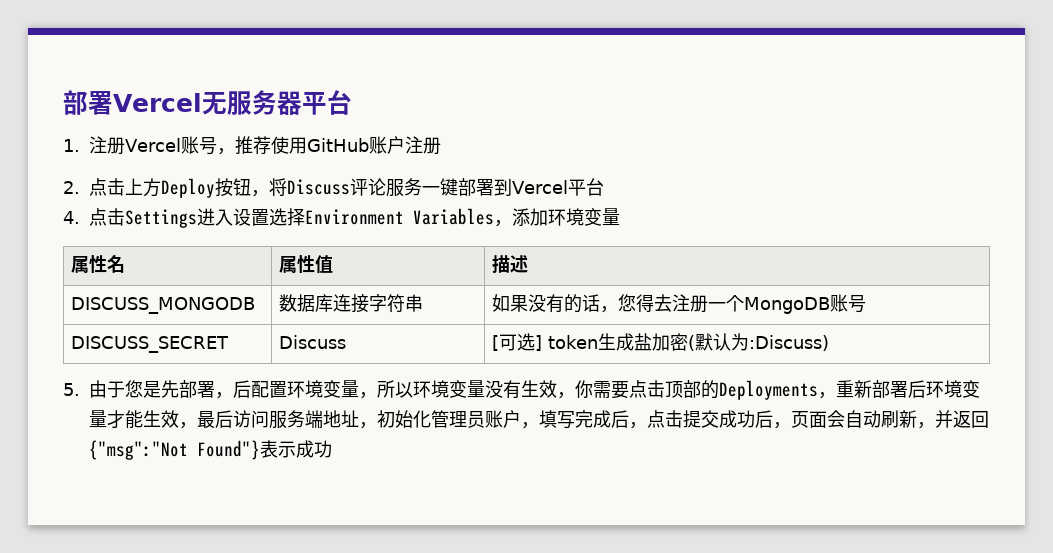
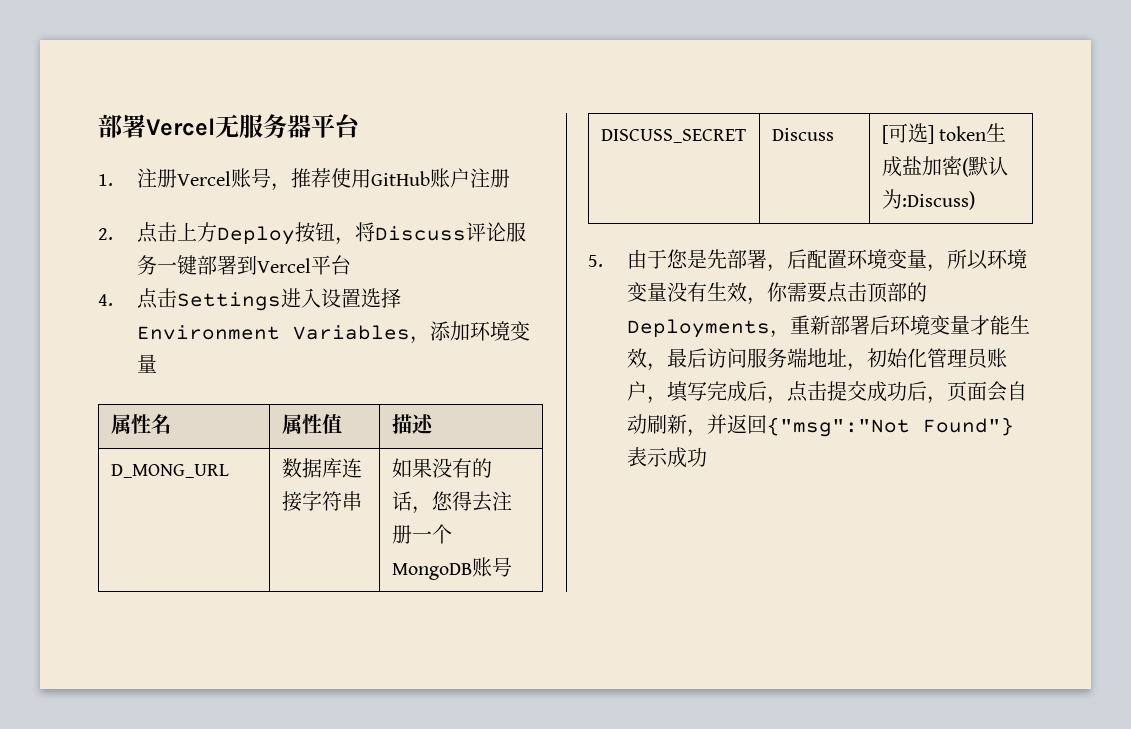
[70,297,255,314] DISCUSS_MONGODB -> [110,464,229,478] D_MONG_URL

